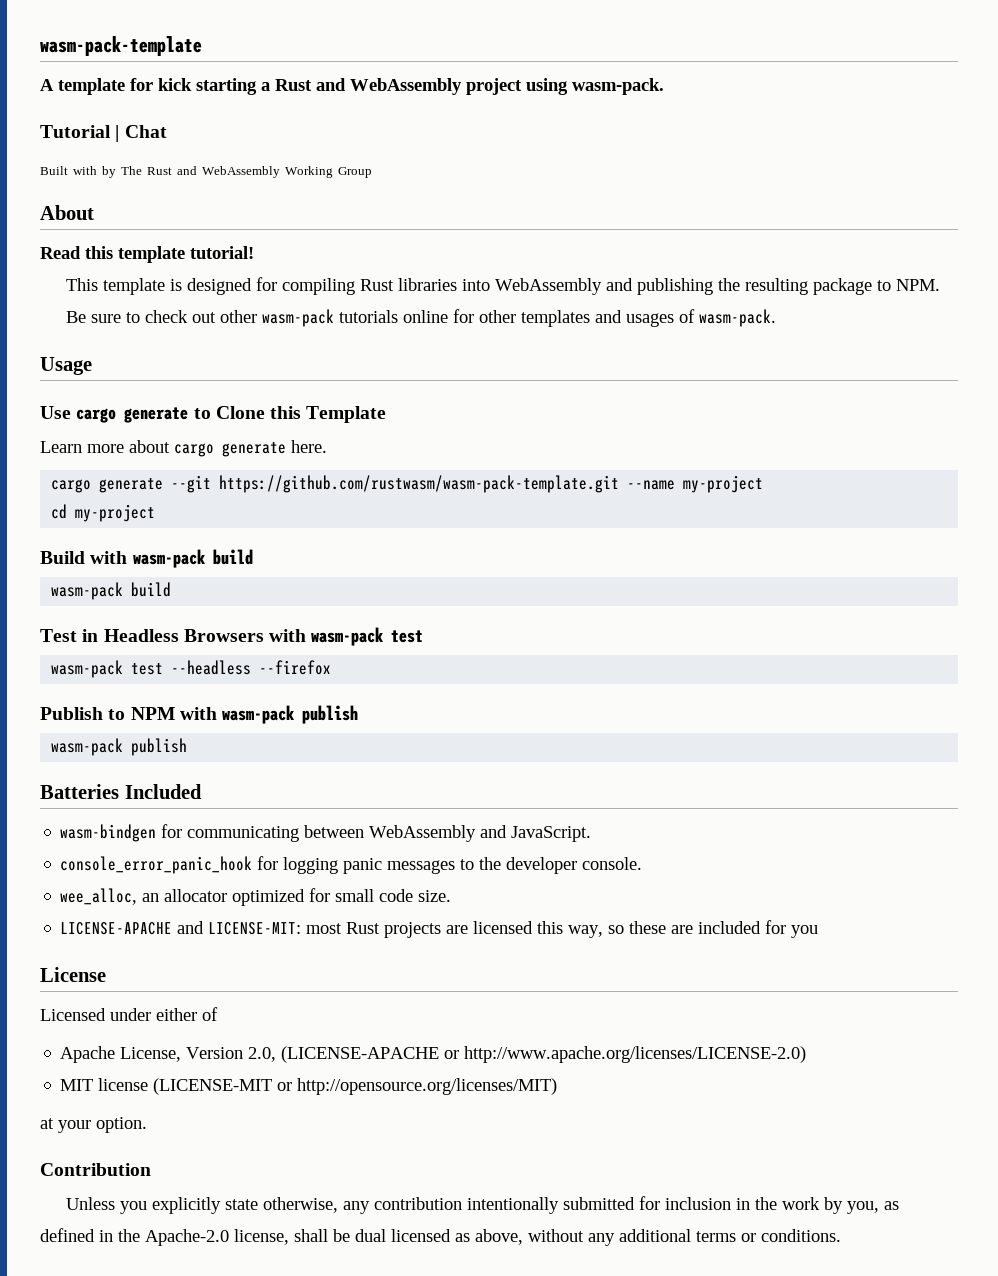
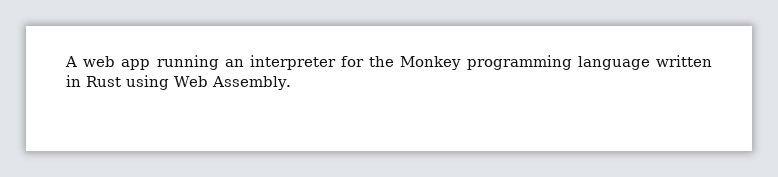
[40,36,202,56] [40,78,664,95] [40,125,167,142] [40,166,372,178] [40,205,94,220] [40,246,254,263] [66,277,941,295] [66,309,777,327] [40,357,92,375] [40,406,387,423] [40,440,327,457] [51,475,764,493] [51,504,156,522] [40,549,253,568] [51,582,172,600] [40,627,424,646] [51,660,332,678] [40,705,359,724] [51,738,188,756] [40,784,202,799] [60,824,592,842] [60,856,643,874] [60,888,452,906] [60,920,819,938] [40,967,106,982] [40,1007,218,1021] [60,1046,807,1063] [60,1078,558,1095] [40,1117,147,1133] [40,1163,151,1176] [66,1196,900,1214] [40,1228,841,1246] wasm-pack-template // A template for kick starting a Rust and WebAssembly project using wasm-pack. // Tutorial | Chat // Built with by The Rust and WebAssembly Working Group // About // Read this template tutorial! // This template is designed for compiling Rust libraries into WebAssembly and publishing the resulting package to NPM. // Be sure to check out other wasm-pack tutorials online for other templates and usages of wasm-pack. // Usage // Use cargo generate to Clone this Template // Learn more about cargo generate here. // cargo generate --git https://github.com/rustwasm/wasm-pack-template.git --name my-project // cd my-project // Build with wasm-pack build // wasm-pack build // Test in Headless Browsers with wasm-pack test // wasm-pack test --headless --firefox // Publish to NPM with wasm-pack publish // wasm-pack publish // Batteries Included // wasm-bindgen for communicating between WebAssembly and JavaScript. // console_error_panic_hook for logging panic messages to the developer console. // wee_alloc, an allocator optimized for small code size. // LICENSE-APACHE and LICENSE-MIT: most Rust projects are licensed this way, so these are included for you // License // Licensed under either of // Apache License, Version 2.0, (LICENSE-APACHE or http://www.apache.org/licenses/LICENSE-2.0) // MIT license (LICENSE-MIT or http://opensource.org/licenses/MIT) // at your option. // Contribution // Unless you explicitly state otherwise, any contribution intentionally submitted for inclusion in the work by you, as defined in the Apache-2.0 license, shall be dual licensed as above, without any additional terms or conditions. -> [65,55,712,70] [66,75,291,90] A web app running an interpreter for the Monkey programming language written in Rust using Web Assembly.

